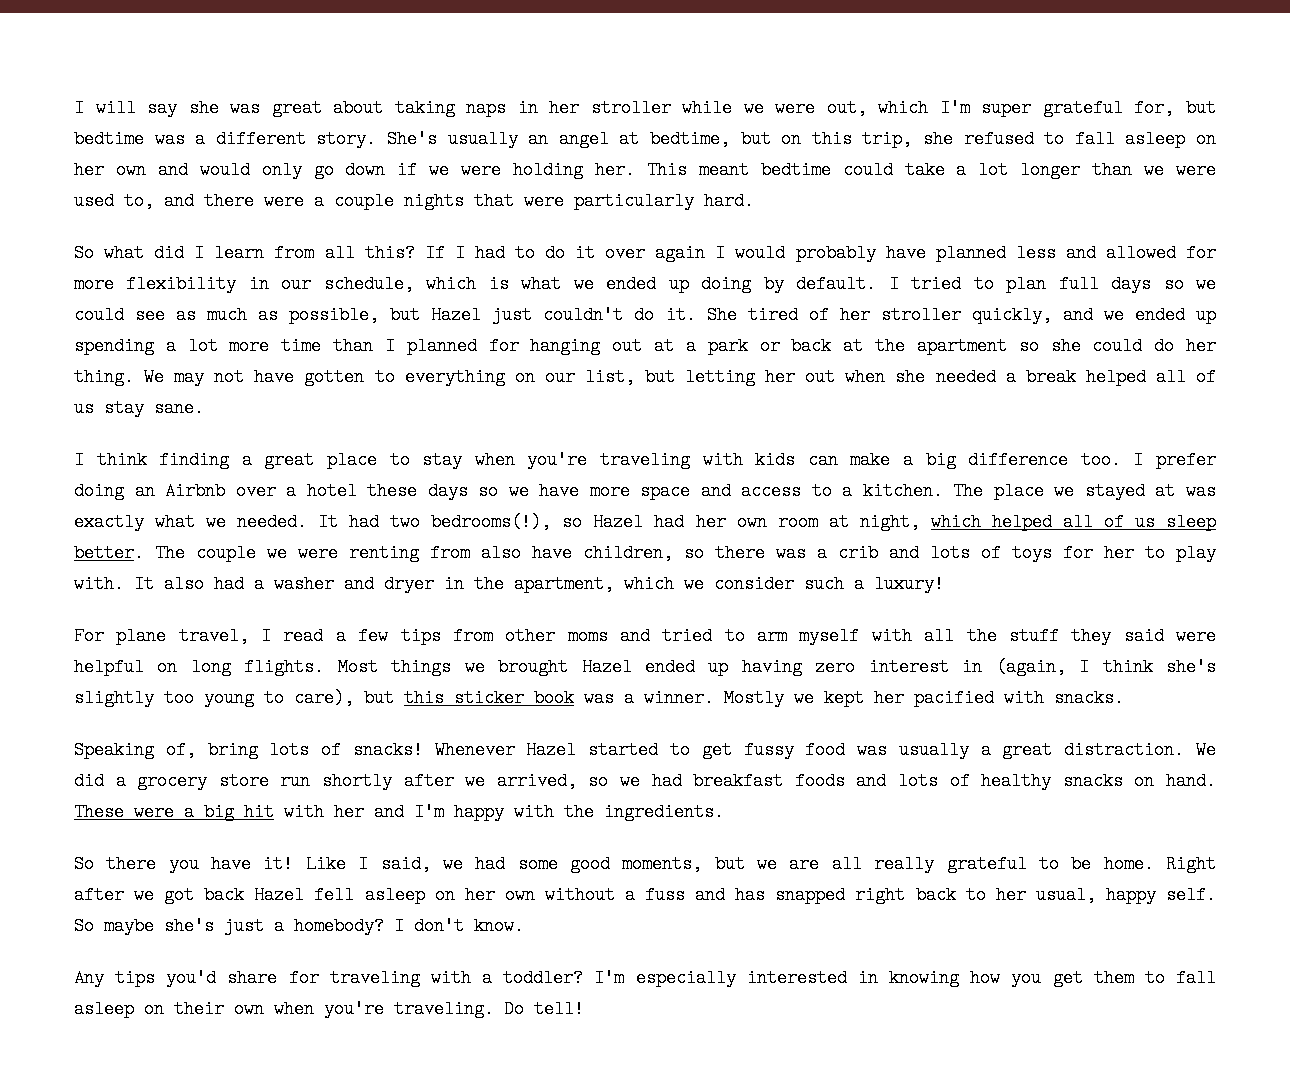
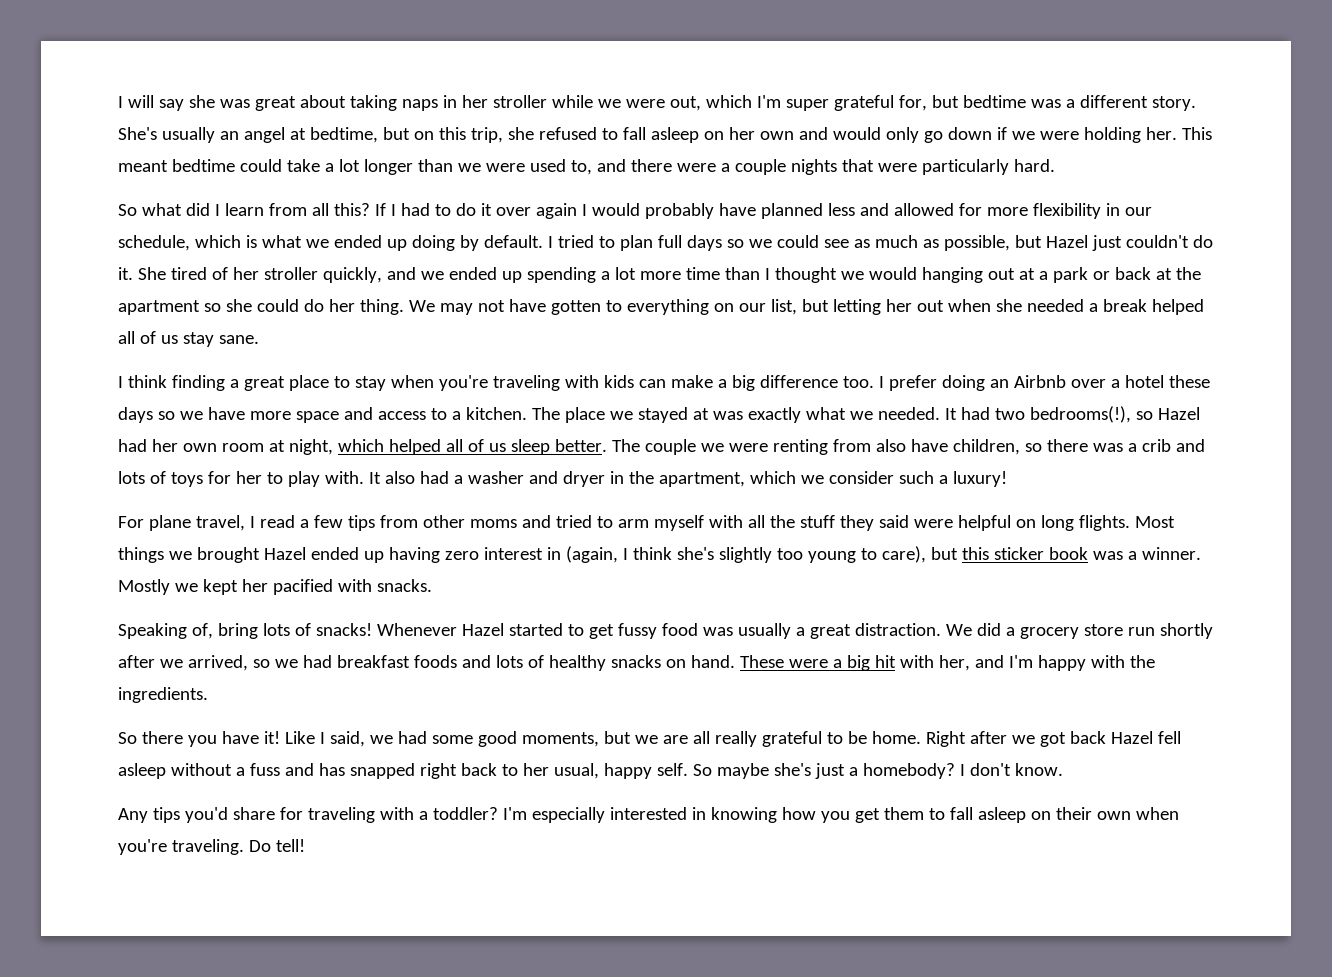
[406,337,519,355] planned for -> [774,267,917,283] thought we would
[334,803,364,821] her -> [938,655,970,671] her,
[434,886,535,904] on her own -> (166, 771) none

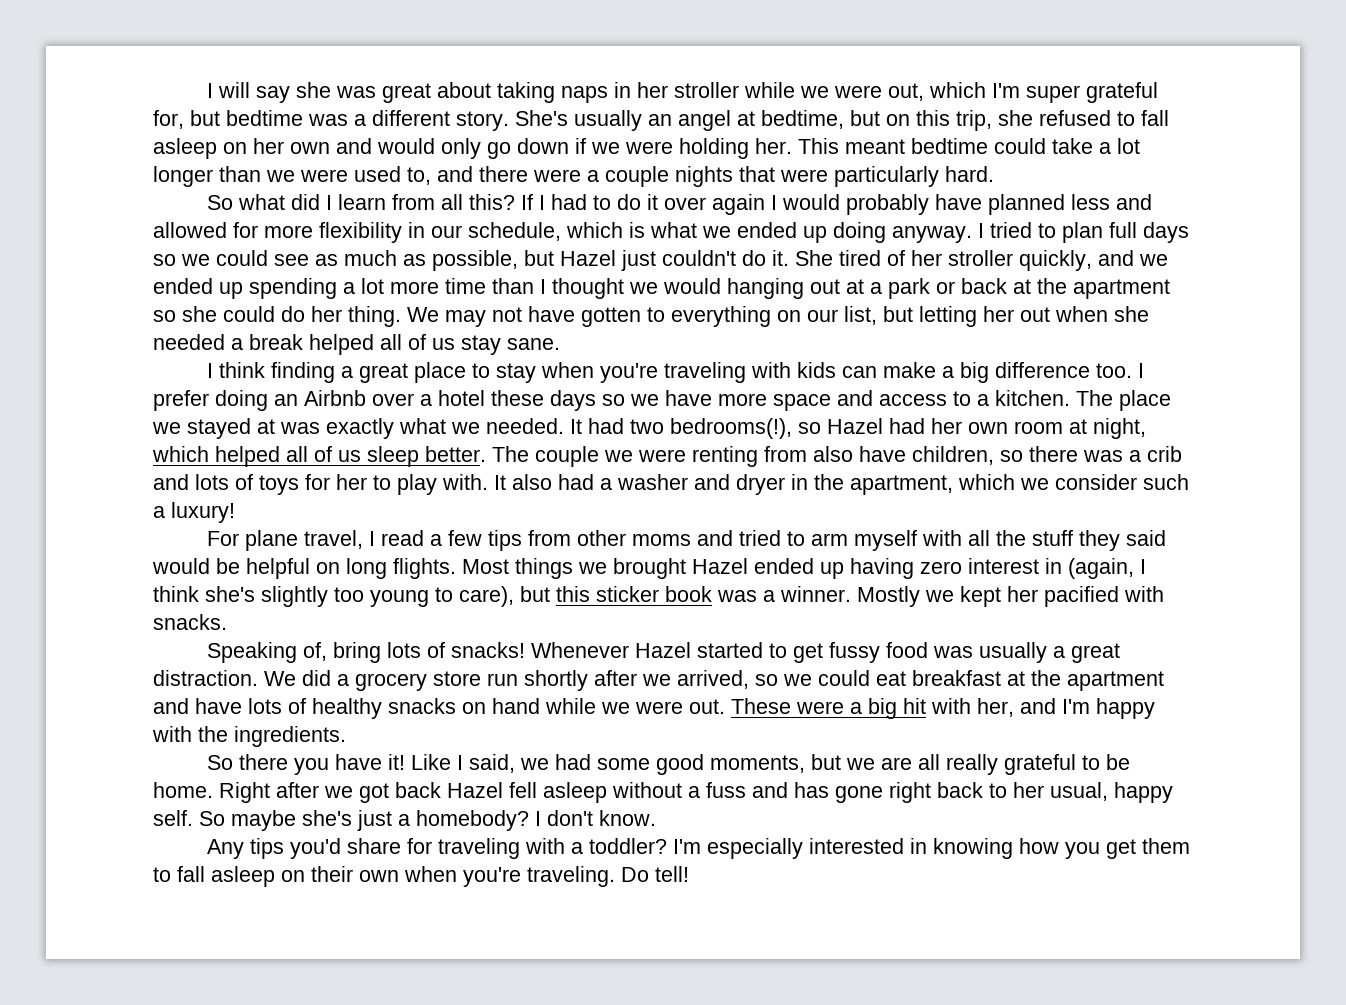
[459,235,543,251] by default. -> [892,226,972,243] anyway.
[913,519,953,528] were -> [152,558,240,574] would be
[302,655,491,668] had breakfast foods and -> [818,670,1164,691] [153,698,242,714] could eat breakfast at the apartment and have
[690,655,735,668] hand. -> [492,698,725,714] hand while we were out.
[349,763,415,779] snapped -> [835,786,883,803] gone

